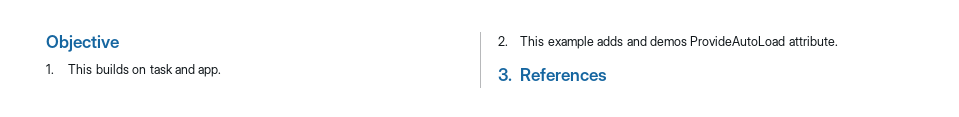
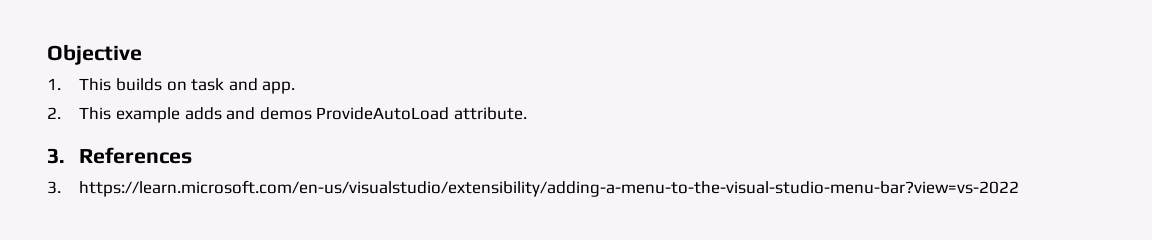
(608, 74) none -> [47,180,1020,197] // 3. https://learn.microsoft.com/en-us/visualstudio/extensibility/adding-a-menu-to-the-visual-studio-menu-bar?view=vs-2022

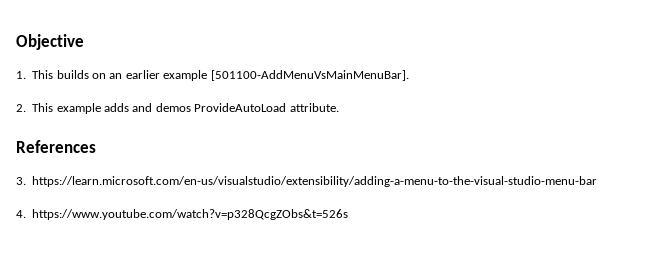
[191,78,296,94] task and app. -> [109,70,409,81] an earlier example [501100-AddMenuVsMainMenuBar].
[47,148,65,164] 3. -> (339, 107) none
[79,180,1020,197] https://learn.microsoft.com/en-us/visualstudio/extensibility/adding-a-menu-to-the-visual-studio-menu-bar?view=vs-2022 -> [32,176,598,187] [16,209,349,220] https://learn.microsoft.com/en-us/visualstudio/extensibility/adding-a-menu-to-the-visual-studio-menu-bar // 4. https://www.youtube.com/watch?v=p328QcgZObs&t=526s

